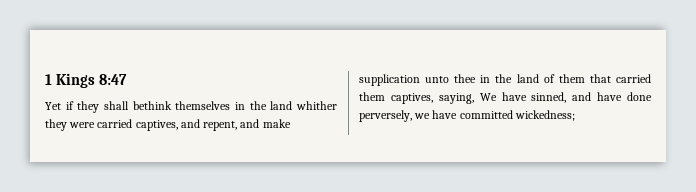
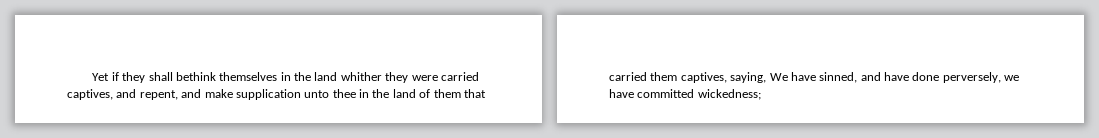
[45,73,128,88] 1 Kings 8:47 // -> (92, 77) none

